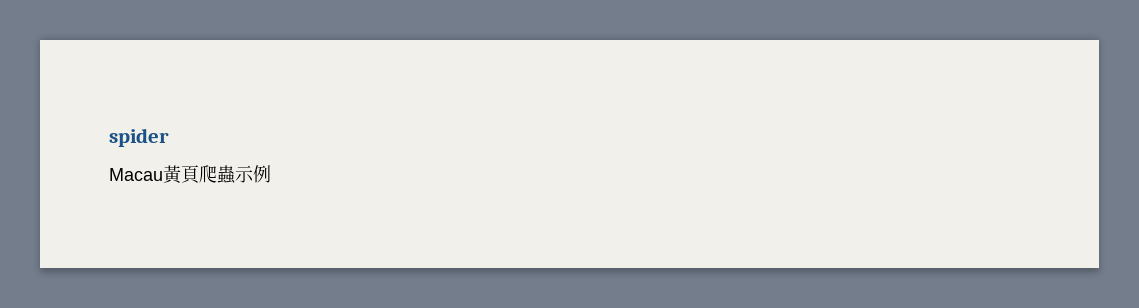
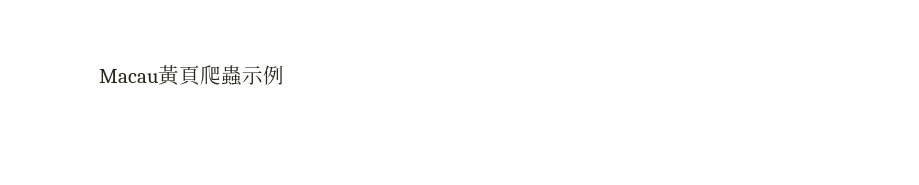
[109,128,169,147] spider // -> (99, 76) none

